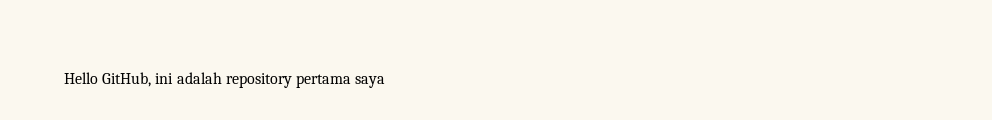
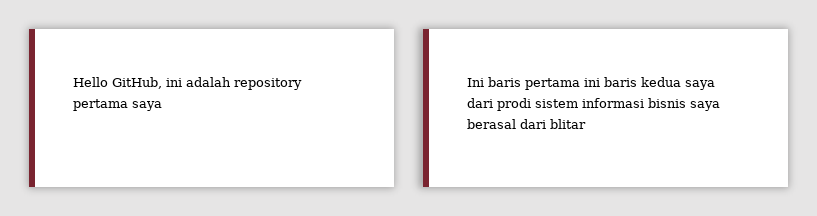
(386, 82) none -> [467,77,715,90] [467,98,720,111] [467,119,586,129] // Ini baris pertama ini baris kedua saya dari prodi sistem informasi bisnis saya berasal dari blitar

